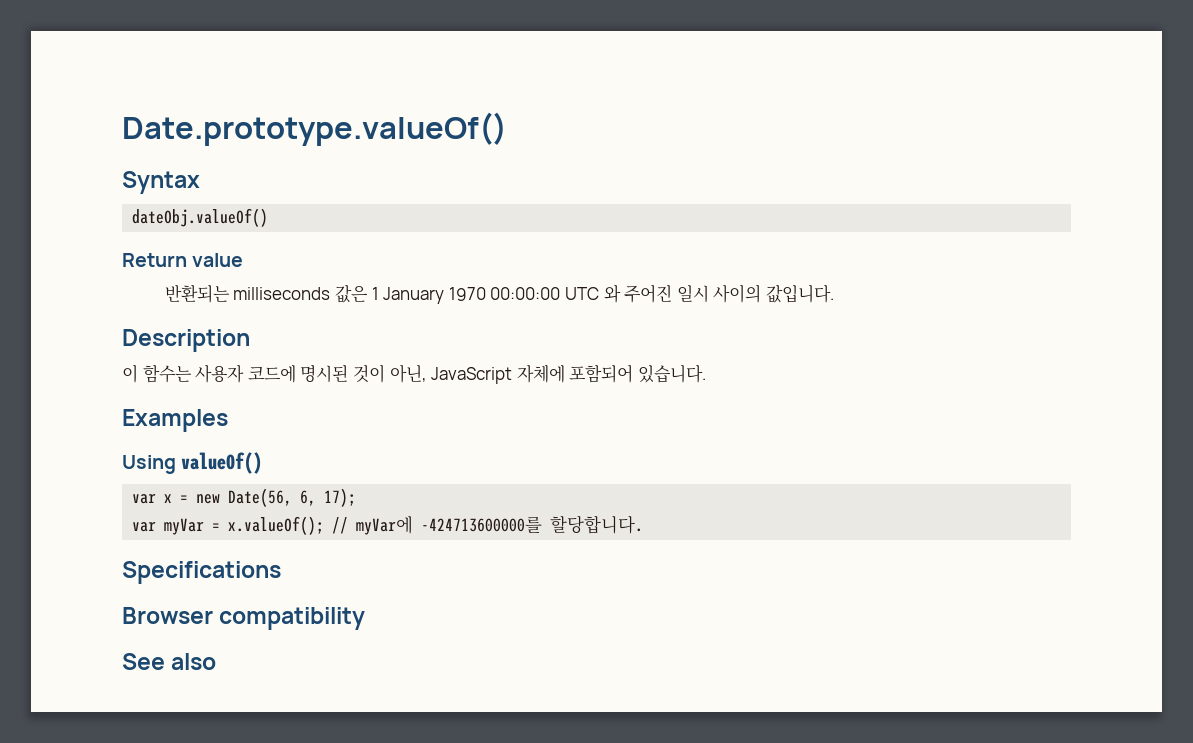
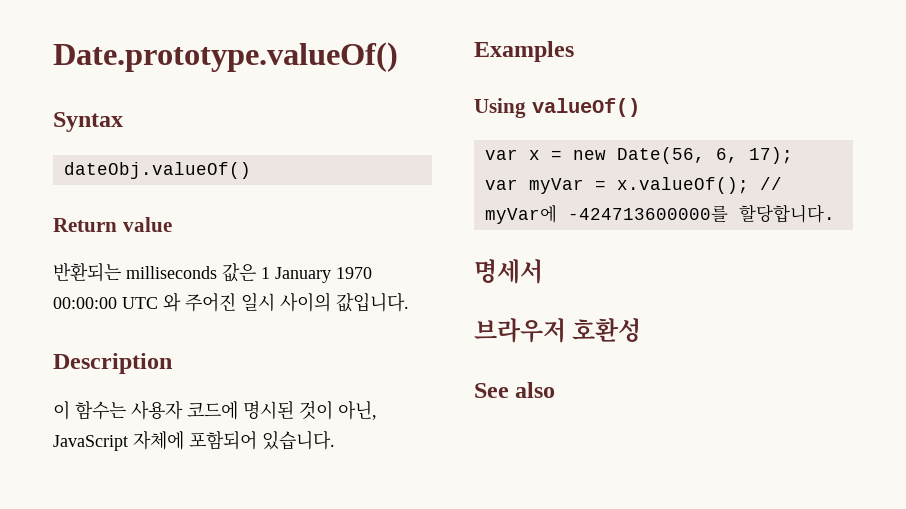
[122,561,281,584] [122,607,366,630] Specifications // Browser compatibility -> [474,259,543,284] [474,318,642,343] 명세서 // 브라우저 호환성

